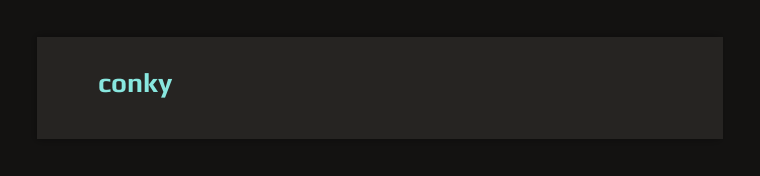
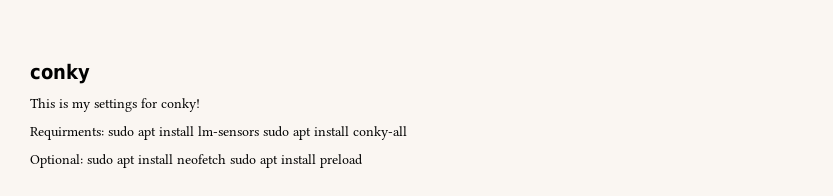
(173, 85) none -> [30,98,200,112] [30,126,407,140] [30,154,363,168] // This is my settings for conky! // Requirments: sudo apt install lm-sensors sudo apt install conky-all // Optional: sudo apt install neofetch sudo apt install preload

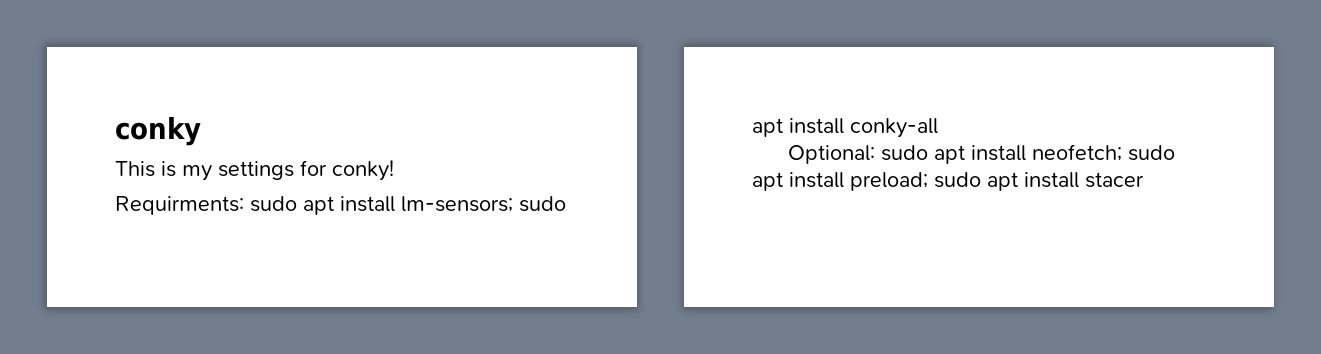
[198,126,259,136] lm-sensors -> [401,196,513,212] lm-sensors;
[177,154,363,168] neofetch sudo apt install preload -> [1031,144,1175,161] [752,172,1144,191] neofetch; sudo apt install preload; sudo apt install stacer

